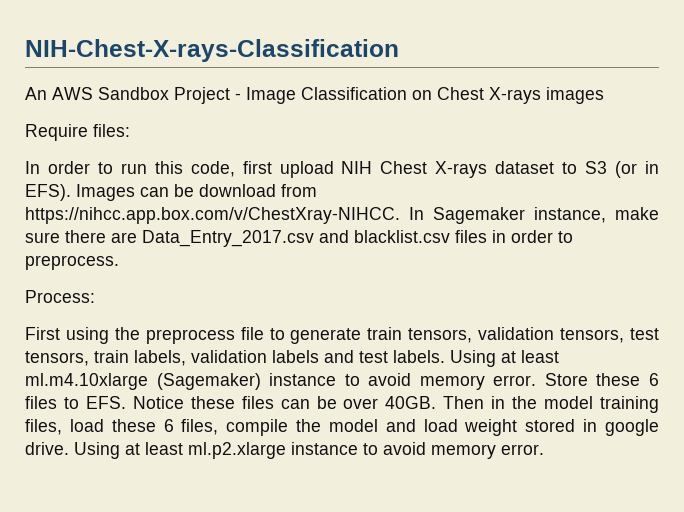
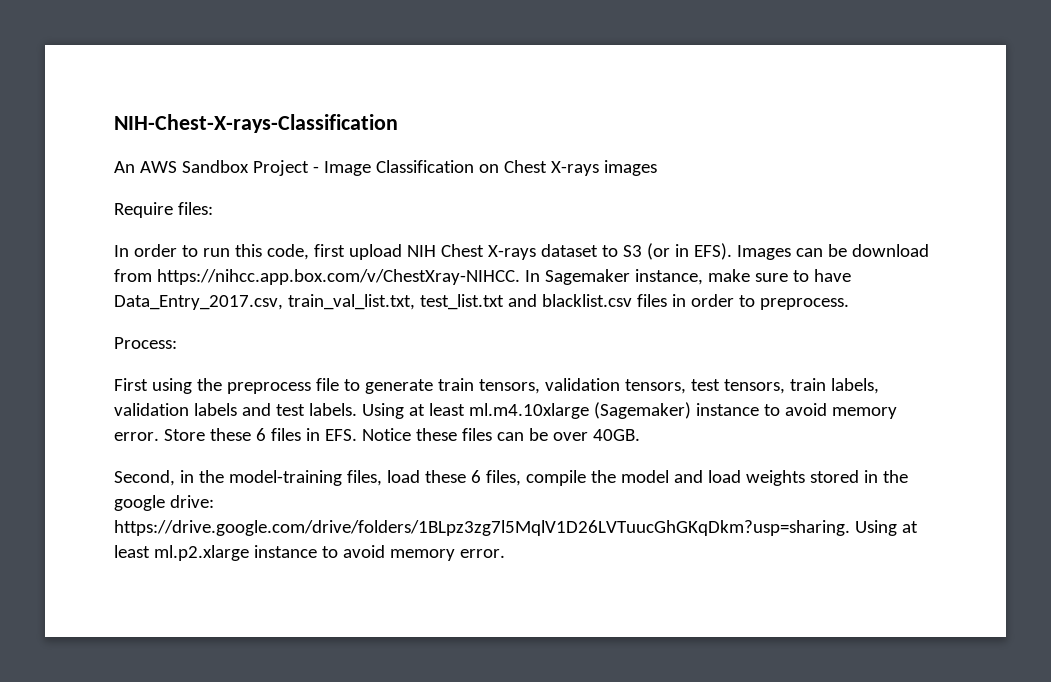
[65,230,314,247] there are Data_Entry_2017.csv -> [792,269,851,282] [114,294,504,310] to have Data_Entry_2017.csv, train_val_list.txt, test_list.txt
[63,397,79,409] to -> [305,428,320,441] in
[443,396,660,413] Then in the model training -> [114,470,342,486] // Second, in the model-training
[464,419,518,436] weight -> [745,470,805,486] weights
[605,419,659,436] [25,442,69,455] google drive. -> [882,470,908,483] [114,495,214,511] [114,520,850,536] the google drive: https://drive.google.com/drive/folders/1BLpz3zg7l5MqlV1D26LVTuucGhGKqDkm?usp=sharing.

